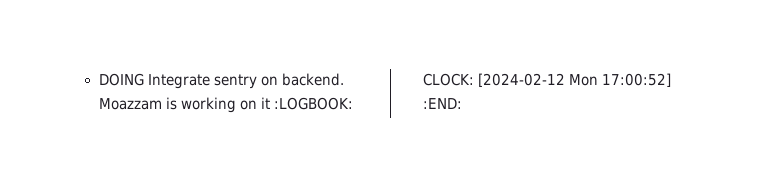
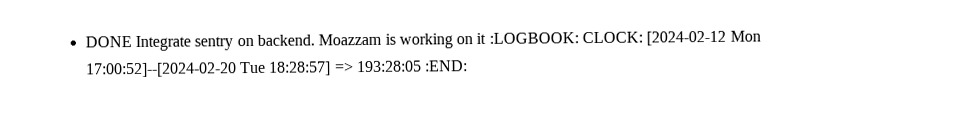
[98,73,144,86] DOING -> [84,36,132,48] DONE
[601,73,671,87] 17:00:52] -> [84,60,422,78] 17:00:52]--[2024-02-20 Tue 18:28:57] => 193:28:05

